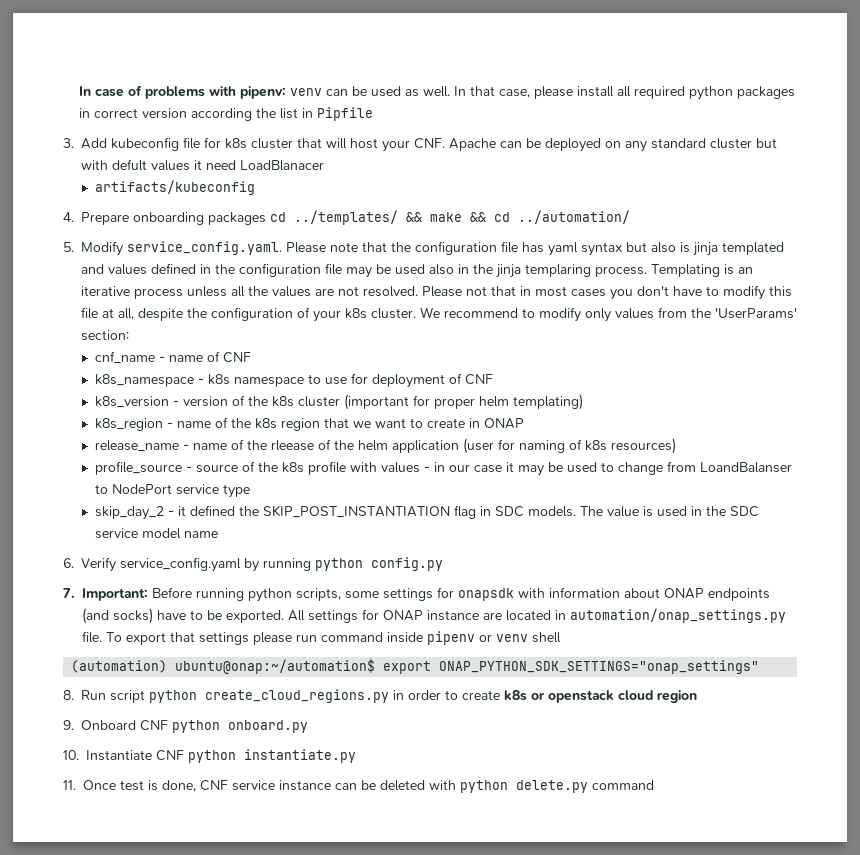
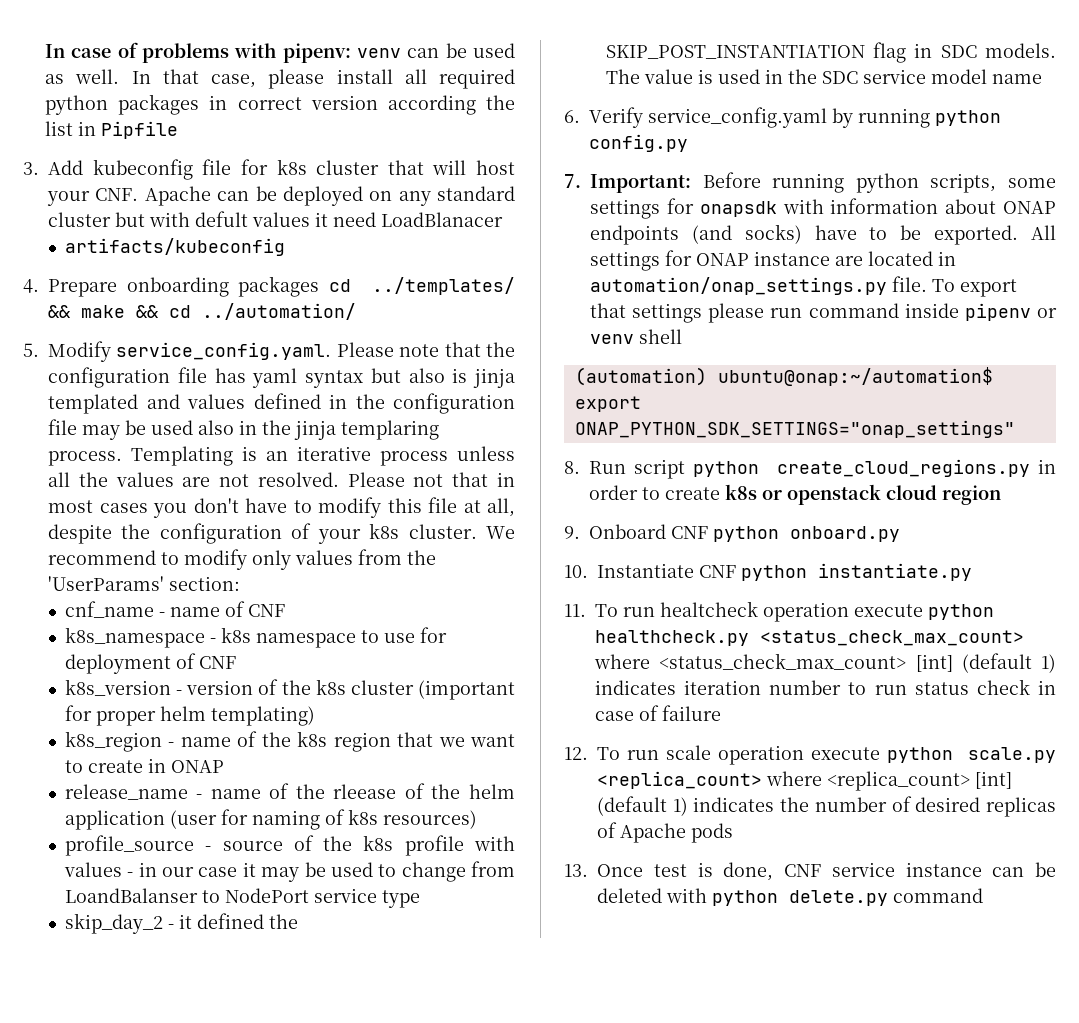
(76, 785) none -> [595,601,994,622] [595,630,1024,646] [594,653,1056,673] [595,679,1056,695] [595,705,721,721] [564,745,1056,765] [597,771,1012,791] [597,796,1056,817] [597,822,733,843] [564,864,588,877] To run healtcheck operation execute python healthcheck.py <status_check_max_count> where <status_check_max_count> [int] (default 1) indicates iteration number to run status check in case of failure // 12. To run scale operation execute python scale.py <replica_count> where <replica_count> [int] (default 1) indicates the number of desired replicas of Apache pods // 13.

